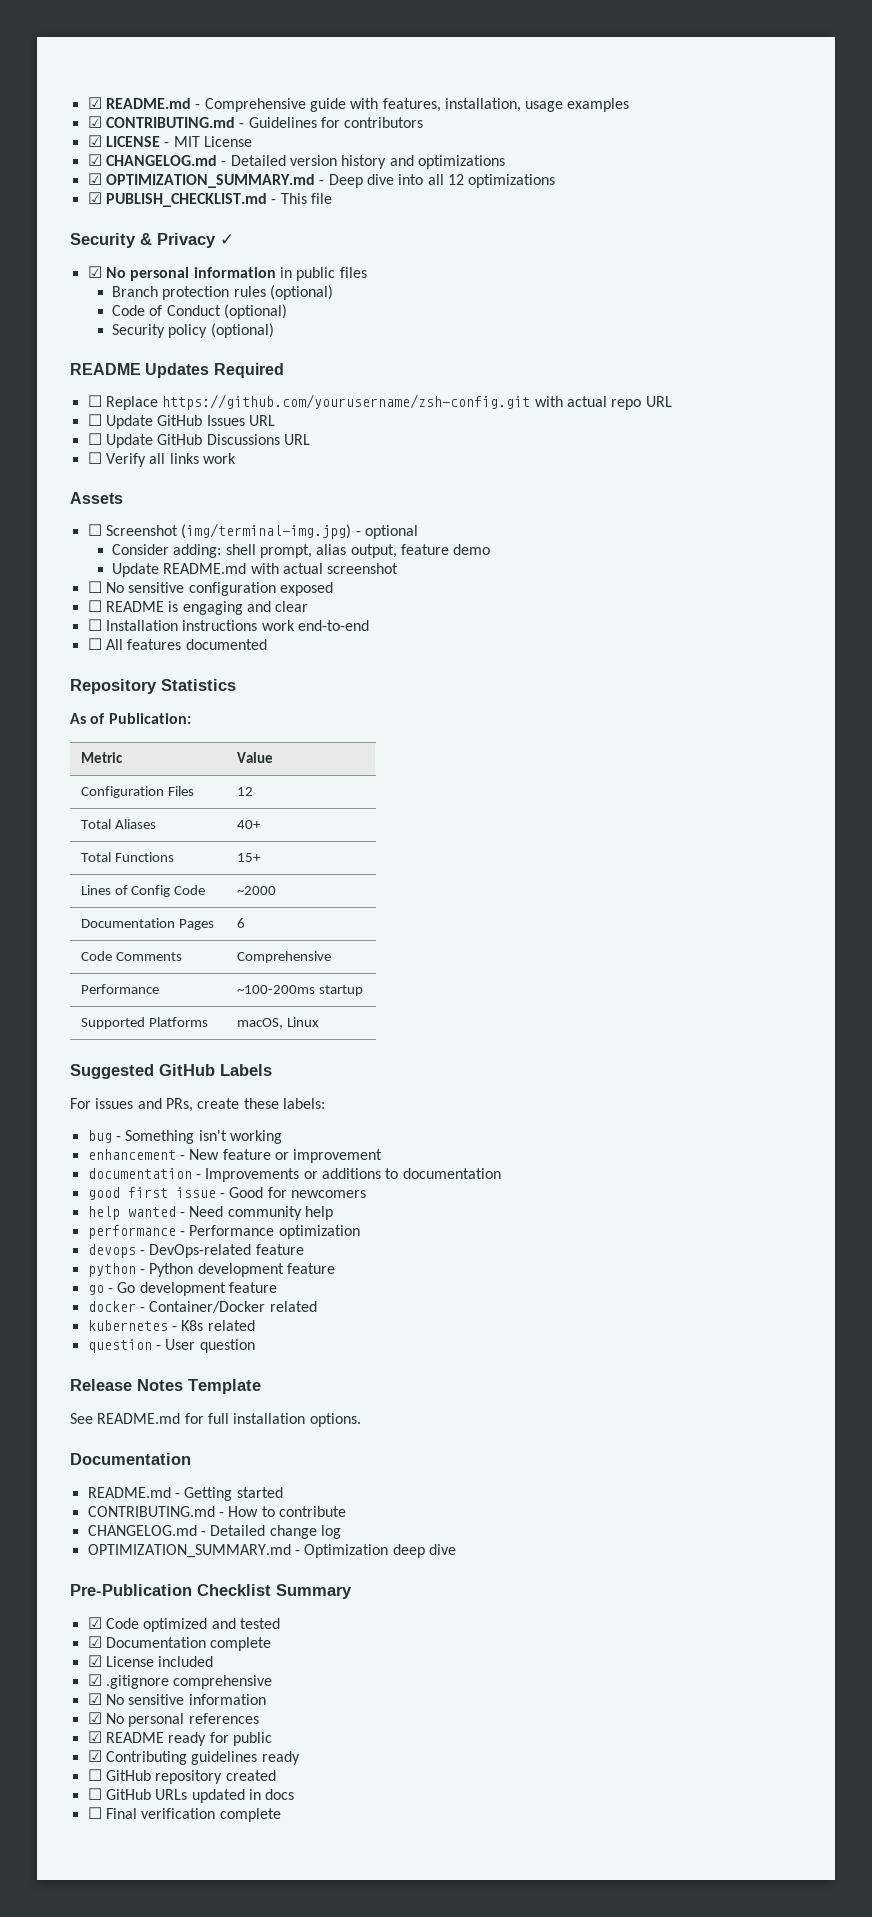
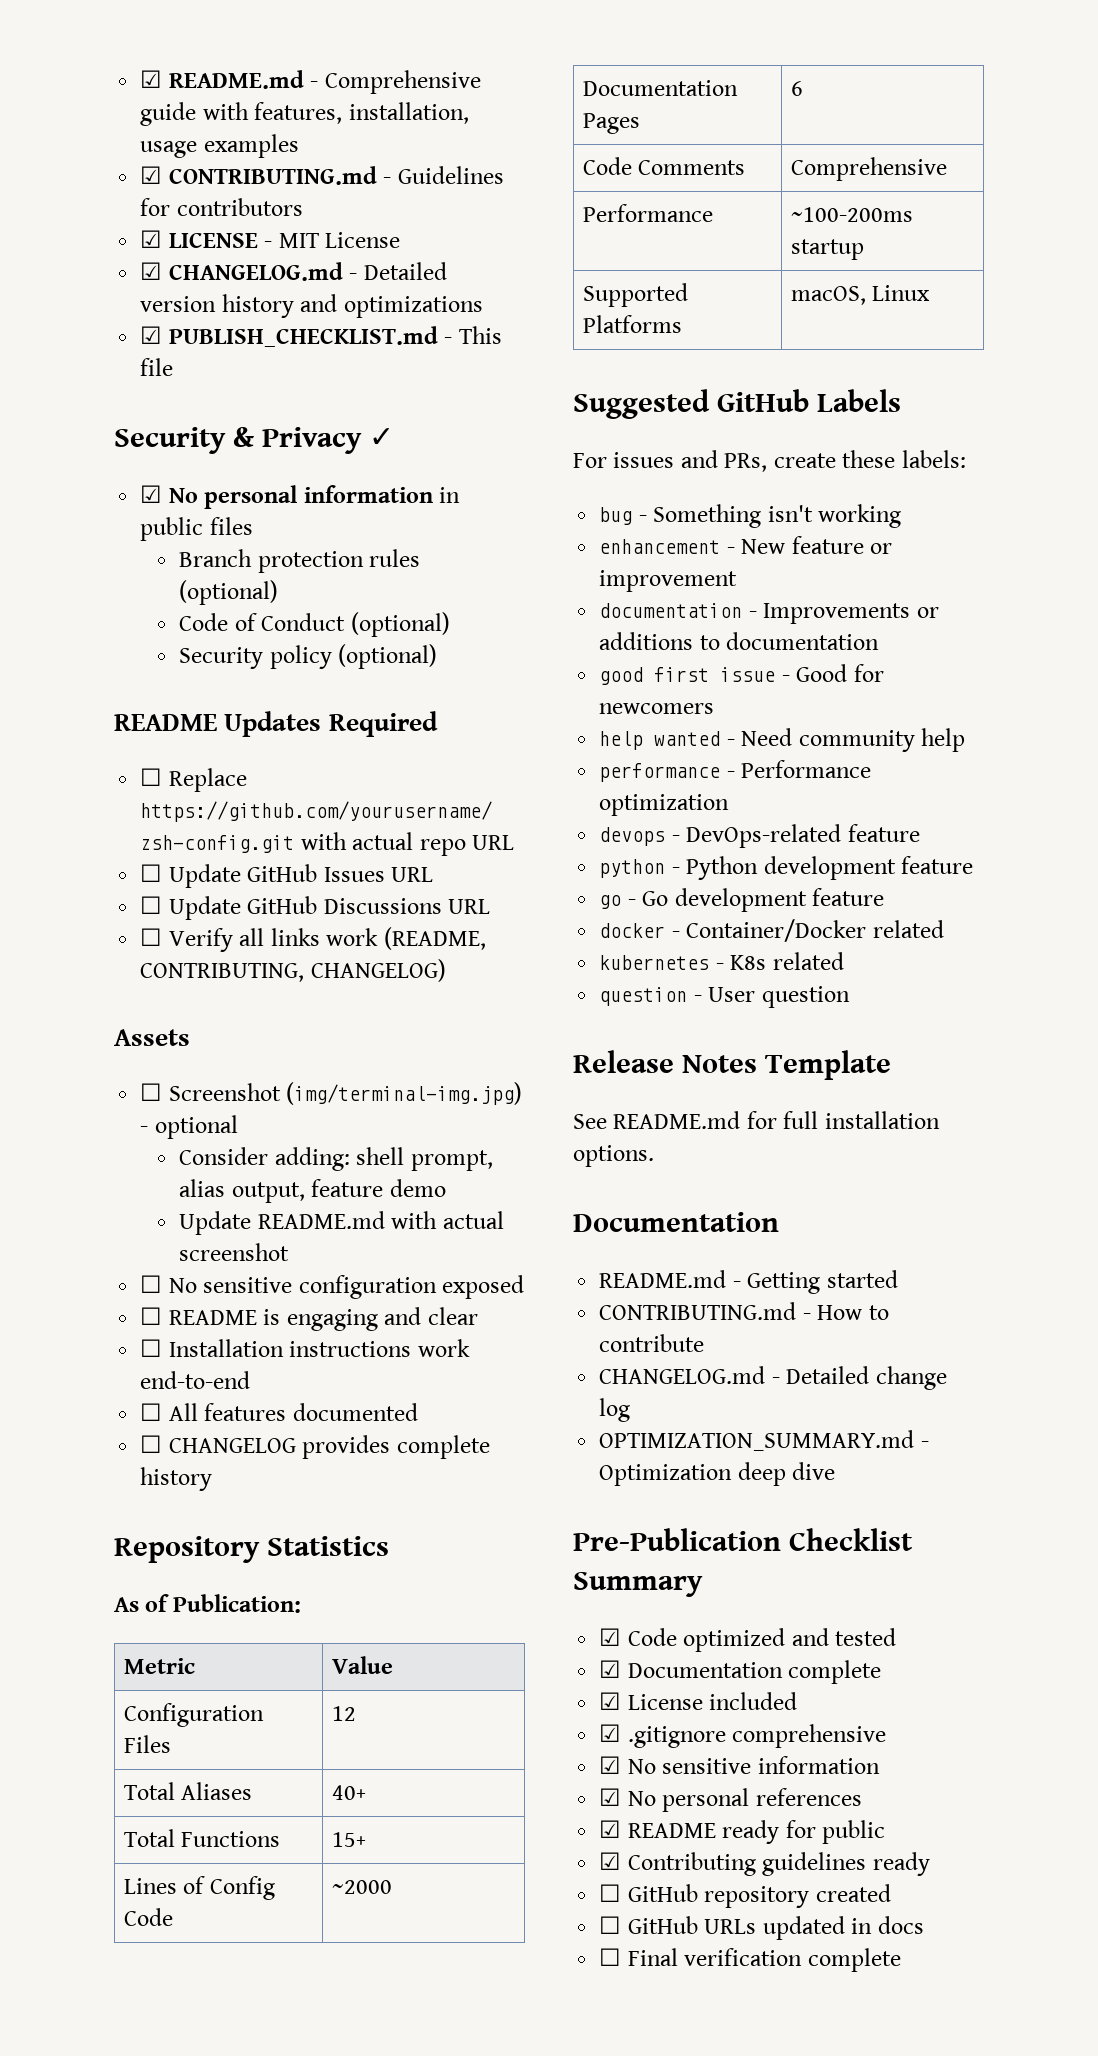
[87,173,556,188] // ☑ OPTIMIZATION_SUMMARY.md - Deep dive into all 12 optimizations -> (483, 307) none
(236, 458) none -> [383,927,486,950] [140,959,446,982] (README, CONTRIBUTING, CHANGELOG)
(267, 644) none -> [140,1435,490,1459] [140,1467,213,1491] // ☐ CHANGELOG provides complete history

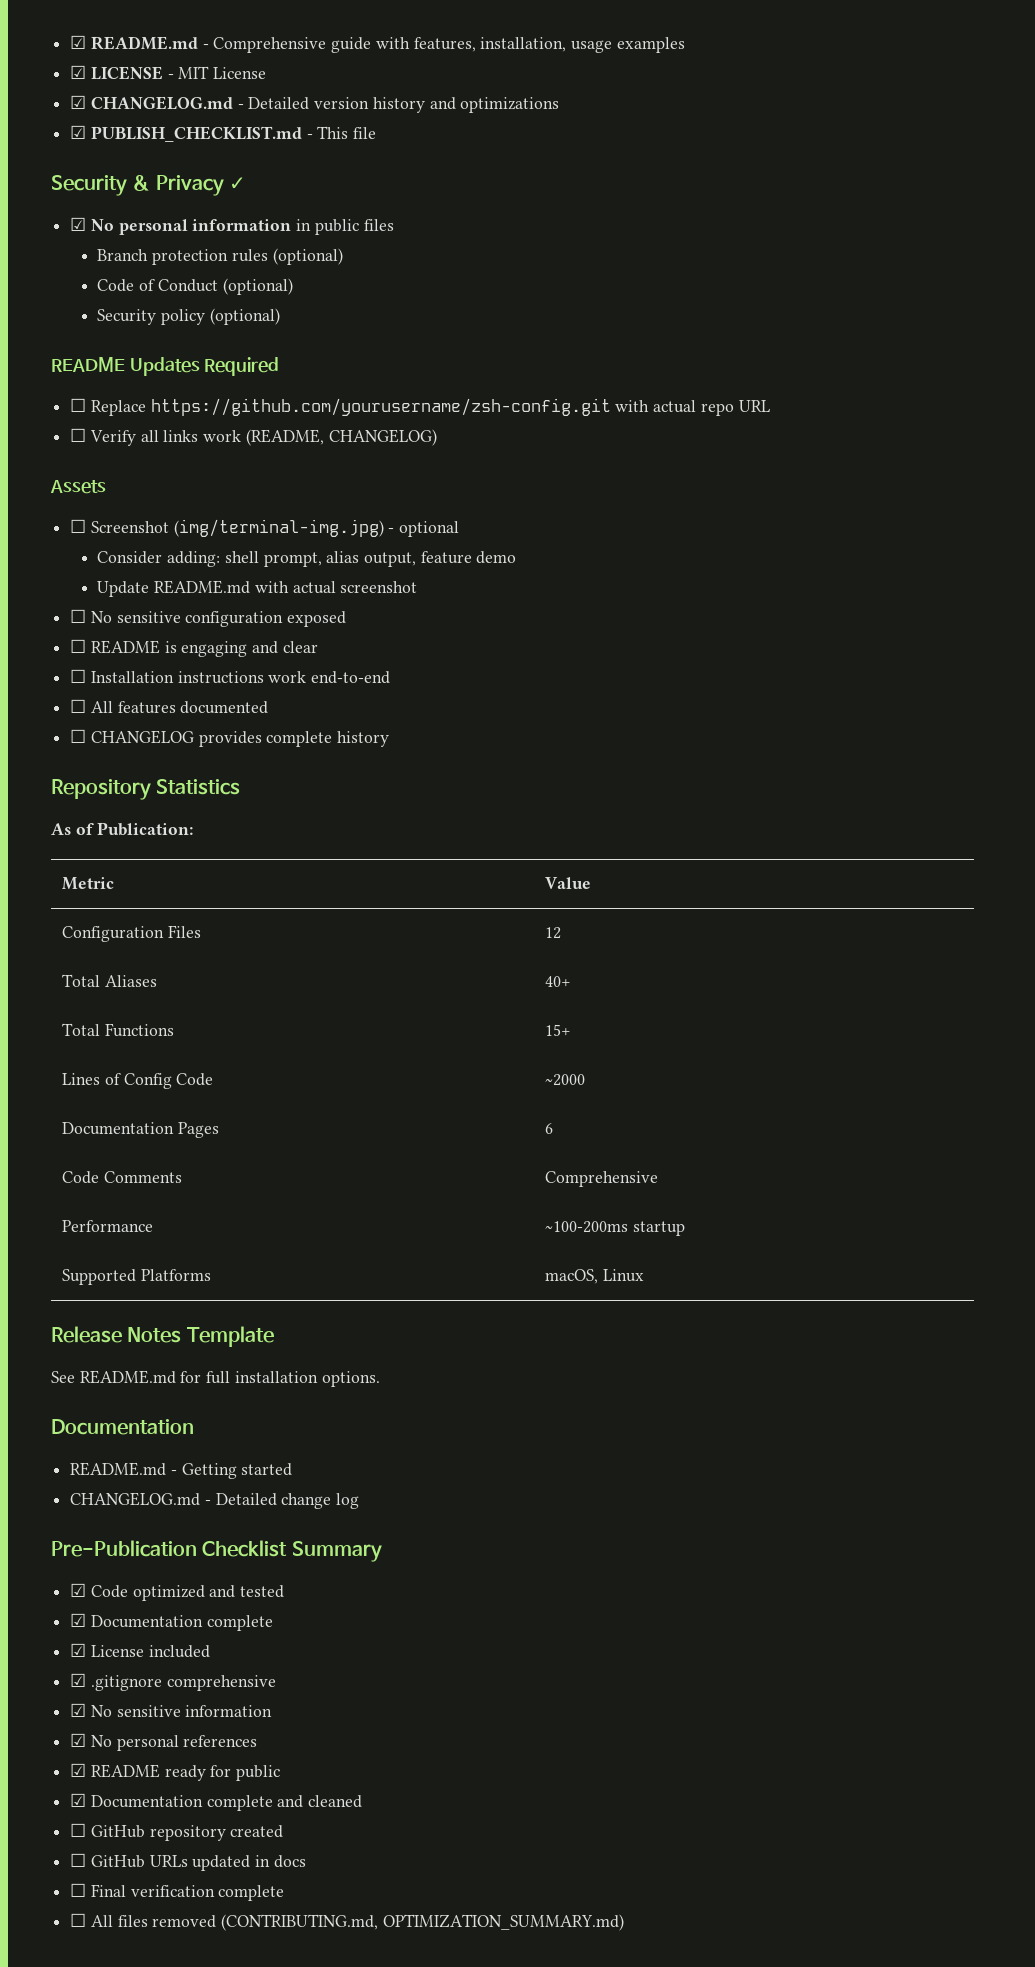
[140,166,504,185] [140,198,303,216] // ☑ CONTRIBUTING.md - Guidelines for contributors -> (685, 45) none
[140,864,434,888] [140,896,491,920] // ☐ Update GitHub Issues URL // ☐ Update GitHub Discussions URL -> (770, 406) none
[140,963,305,982] CONTRIBUTING, -> (324, 437) none
[573,389,902,419] [573,450,966,472] [599,504,902,528] [599,536,893,554] [599,570,738,592] [599,603,939,624] [599,632,880,650] [599,664,884,685] [599,703,715,714] [599,728,966,752] [599,760,872,782] [599,794,730,816] [599,824,920,848] [599,856,974,880] [599,888,885,912] [599,919,944,942] [599,952,844,970] [599,986,850,1008] // Suggested GitHub Labels // For issues and PRs, create these labels: // bug - Something isn't working // enhancement - New feature or improvement // documentation - Improvements or additions to documentation // good first issue - Good for newcomers // help wanted - Need community help // performance - Performance optimization // devops - DevOps-related feature // python - Python development feature // go - Go development feature // docker - Container/Docker related // kubernetes - K8s related // question - User question -> (644, 1275) none
[599,1302,889,1320] [599,1334,705,1352] // CONTRIBUTING.md - How to contribute -> (293, 1469) none
[599,1430,929,1451] [599,1462,836,1486] // OPTIMIZATION_SUMMARY.md - Optimization deep dive -> (360, 1501) none
[627,1852,930,1876] Contributing guidelines ready -> [90,1795,363,1811] Documentation complete and cleaned
(901, 1960) none -> [70,1913,624,1931] // ☐ All files removed (CONTRIBUTING.md, OPTIMIZATION_SUMMARY.md)

